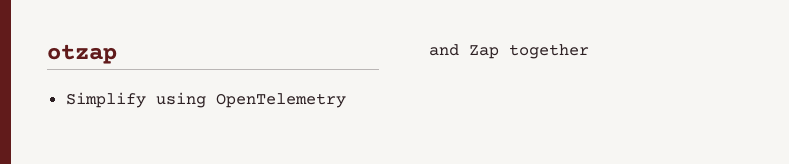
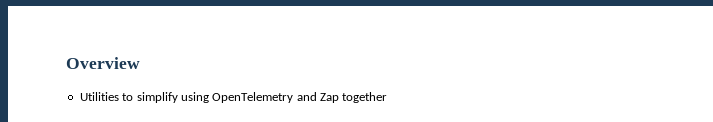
[47,44,117,64] [65,92,146,108] otzap // Simplify -> [66,57,140,69] [79,92,178,103] Overview // Utilities to simplify

